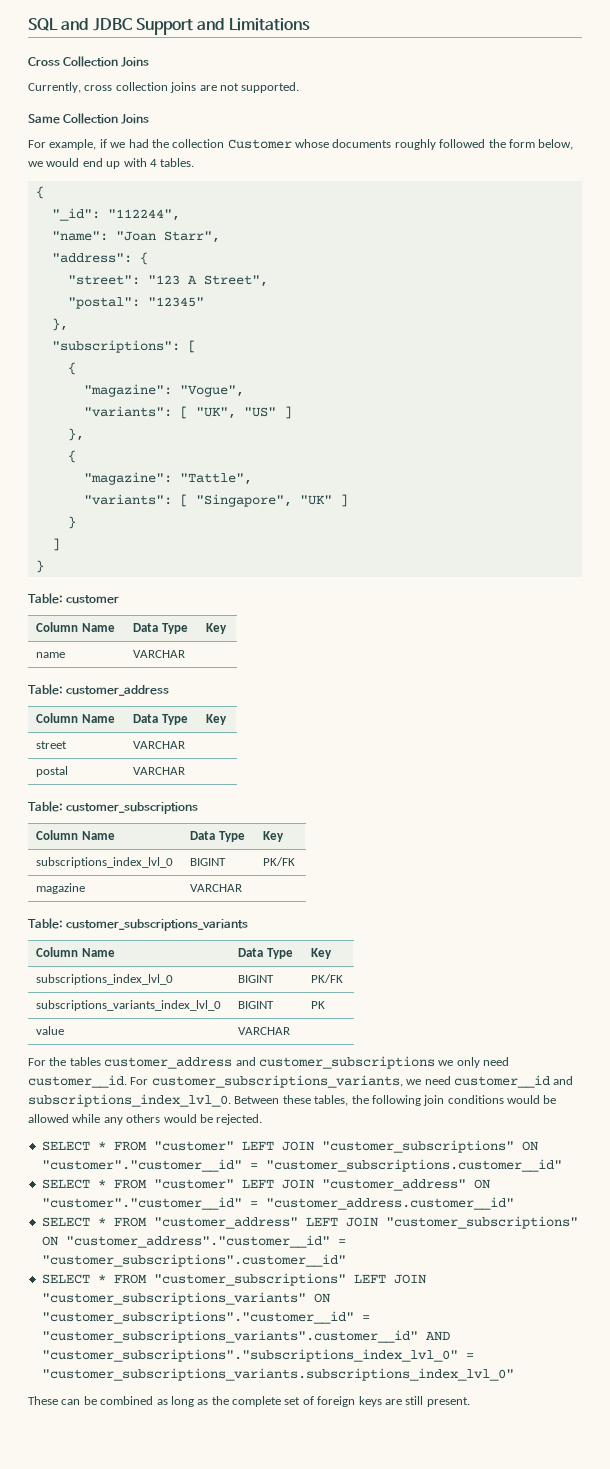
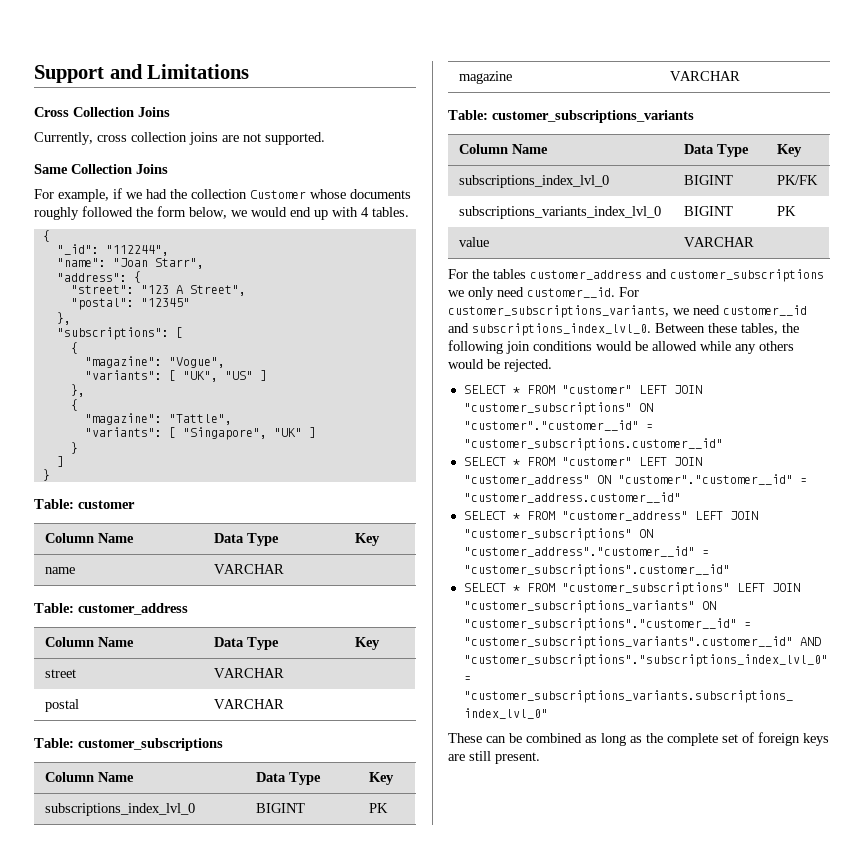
[28,18,132,31] SQL and JDBC -> (34, 74) none
[263,857,296,866] PK/FK -> [368,803,388,813] PK

